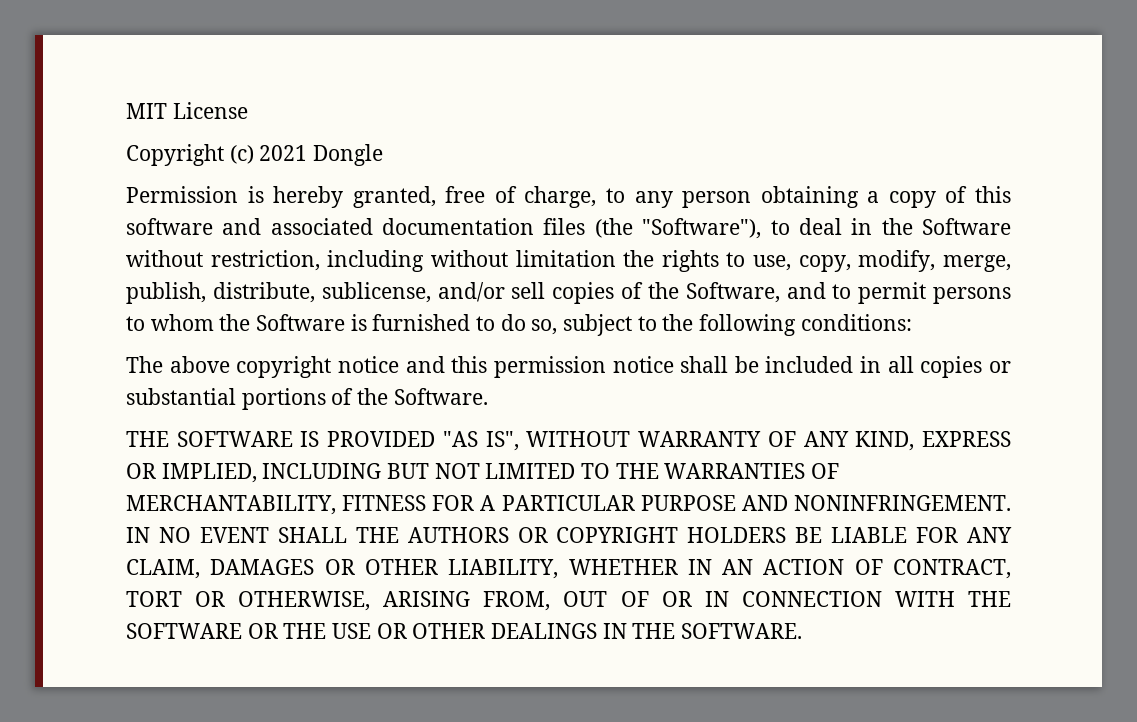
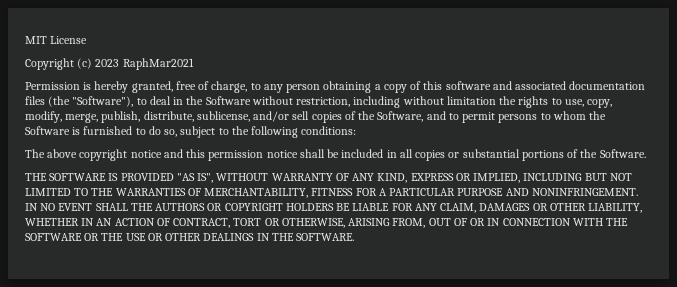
[259,144,384,166] 2021 Dongle -> [95,58,194,70] 2023 RaphMar2021

